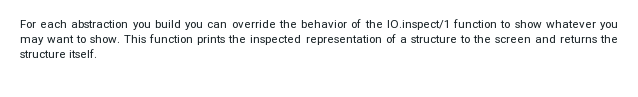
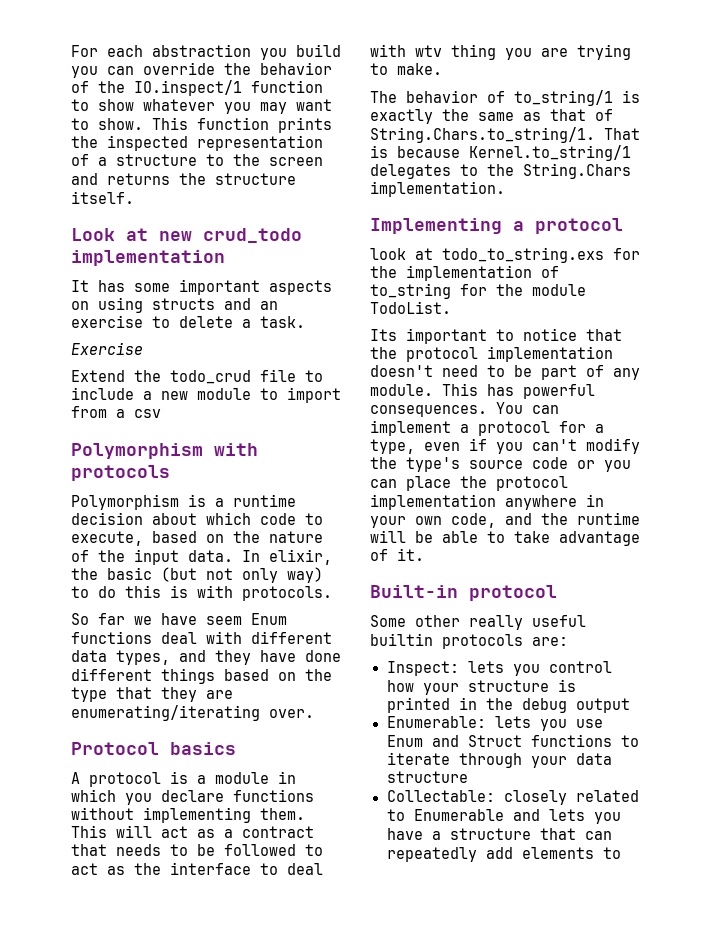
(98, 53) none -> [71,228,302,243] [71,250,225,266] [71,279,332,295] [71,297,278,313] [71,315,305,328] [71,342,143,355] [71,369,323,384] [71,387,341,403] [71,406,161,418] [71,443,258,459] [71,465,170,481] [71,494,296,510] [71,512,323,525] [71,531,323,546] [71,549,332,565] [71,567,323,583] [71,585,332,601] [71,613,287,625] [71,631,332,644] [71,650,341,665] [71,668,332,684] [71,687,233,702] [71,705,314,721] [71,742,236,755] [71,771,296,787] [71,789,314,805] [71,807,305,823] [71,825,314,838] [71,844,323,856] [71,862,323,875] [370,44,631,60] [370,63,442,75] [370,90,640,106] [370,109,613,124] [370,127,640,143] [370,145,631,161] [370,163,631,179] [370,181,505,197] [370,218,623,234] [370,247,640,263] [370,265,559,281] [370,283,586,299] [370,301,451,314] [370,328,622,344] [370,346,613,362] [370,365,640,380] [370,383,595,399] [370,402,559,417] [370,420,604,436] [370,438,640,454] [370,457,631,472] [370,476,568,491] [370,494,604,510] [370,512,640,528] [370,530,640,546] [370,548,424,561] [370,585,557,601] [370,615,586,630] [370,633,568,649] [386,661,612,676] [386,679,576,695] [386,697,630,713] [386,716,603,731] [386,734,639,747] [386,752,612,768] [386,771,468,783] [386,790,639,805] [386,809,621,824] [386,828,612,840] [386,847,621,862] // Look at new crud_todo implementation // It has some important aspects on using structs and an exercise to delete a task. // Exercise // Extend the todo_crud file to include a new module to import from a csv // Polymorphism with protocols // Polymorphism is a runtime decision about which code to execute, based on the nature of the input data. In elixir, the basic (but not only way) to do this is with protocols. // So far we have seem Enum functions deal with different data types, and they have done different things based on the type that they are enumerating/iterating over. // Protocol basics // A protocol is a module in which you declare functions without implementing them. This will act as a contract that needs to be followed to act as the interface to deal with wtv thing you are trying to make. // The behavior of to_string/1 is exactly the same as that of String.Chars.to_string/1. That is because Kernel.to_string/1 delegates to the String.Chars implementation. // Implementing a protocol // look at todo_to_string.exs for the implementation of to_string for the module TodoList. // Its important to notice that the protocol implementation doesn't need to be part of any module. This has powerful consequences. You can implement a protocol for a type, even if you can't modify the type's source code or you can place the protocol implementation anywhere in your own code, and the runtime will be able to take advantage of it. // Built-in protocol // Some other really useful builtin protocols are: // Inspect: lets you control how your structure is printed in the debug output // Enumerable: lets you use Enum and Struct functions to iterate through your data structure // Collectable: closely related to Enumerable and lets you have a structure that can repeatedly add elements to

